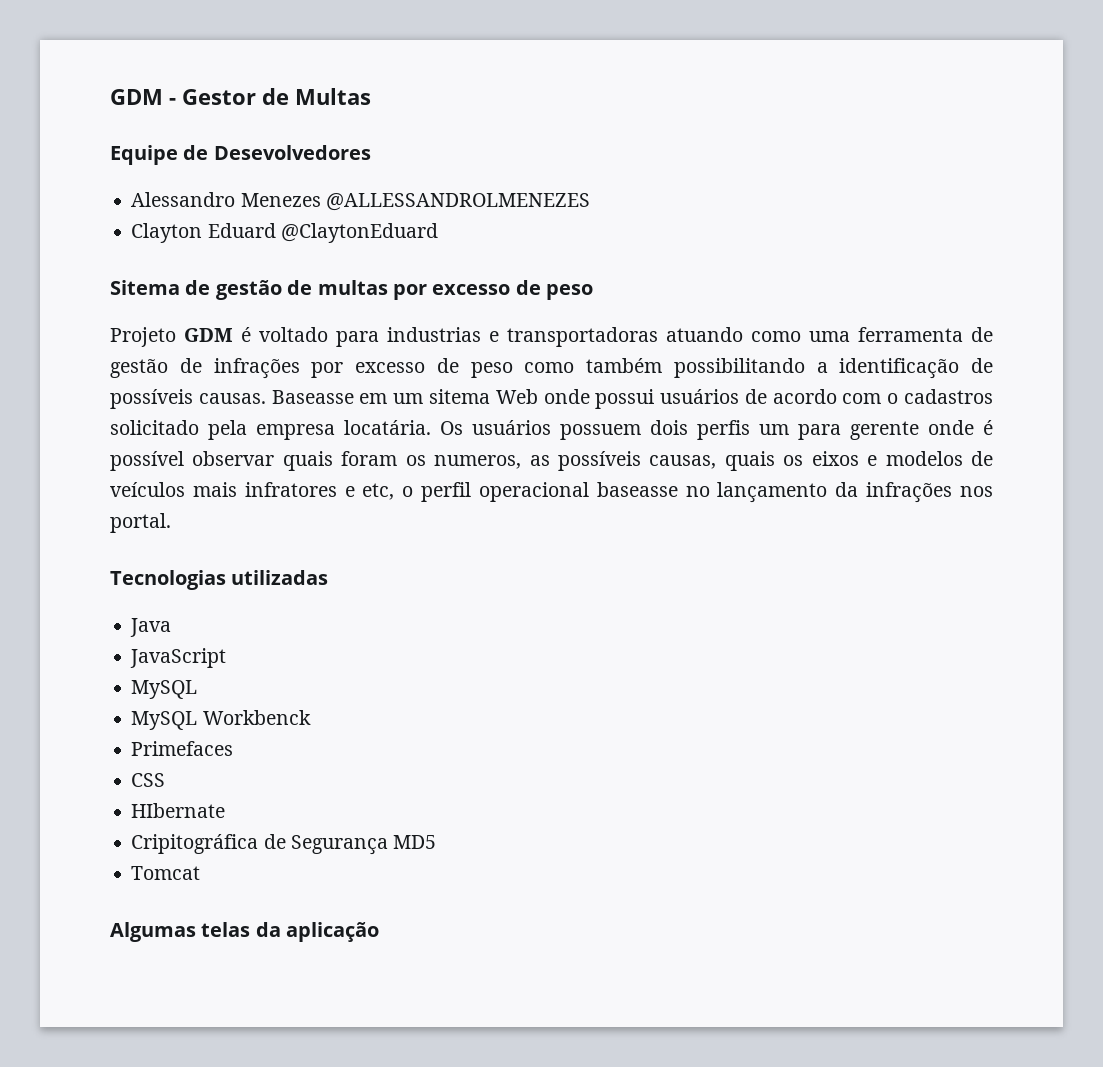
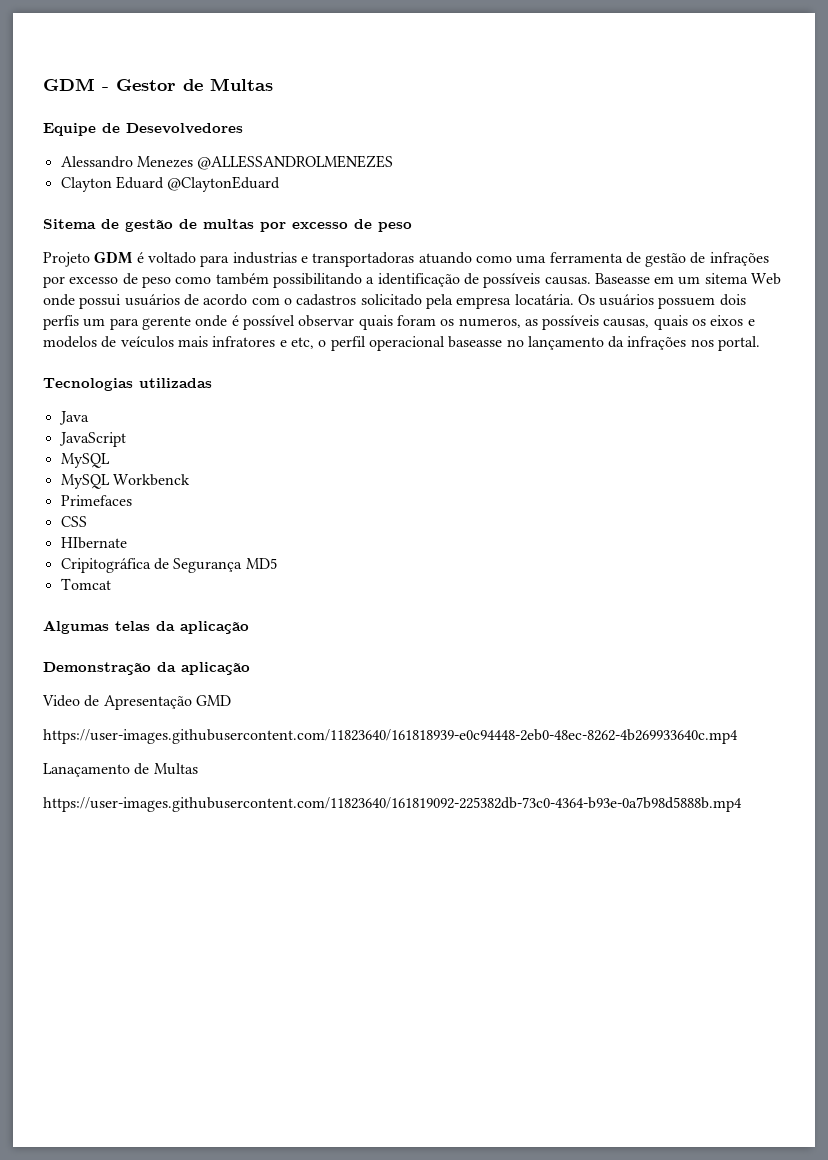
(380, 932) none -> [43,662,250,675] [42,695,231,710] [43,729,738,744] [43,763,198,777] [43,797,742,812] // Demonstração da aplicação // Video de Apresentação GMD // https://user-images.githubusercontent.com/11823640/161818939-e0c94448-2eb0-48ec-8262-4b269933640c.mp4 // Lanaçamento de Multas // https://user-images.githubusercontent.com/11823640/161819092-225382db-73c0-4364-b93e-0a7b98d5888b.mp4

